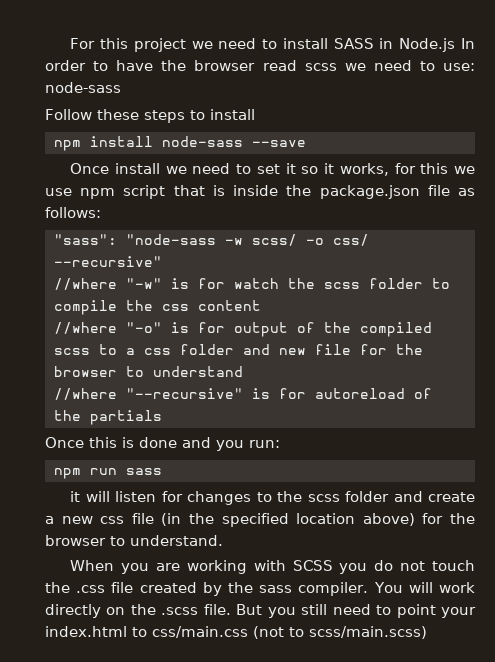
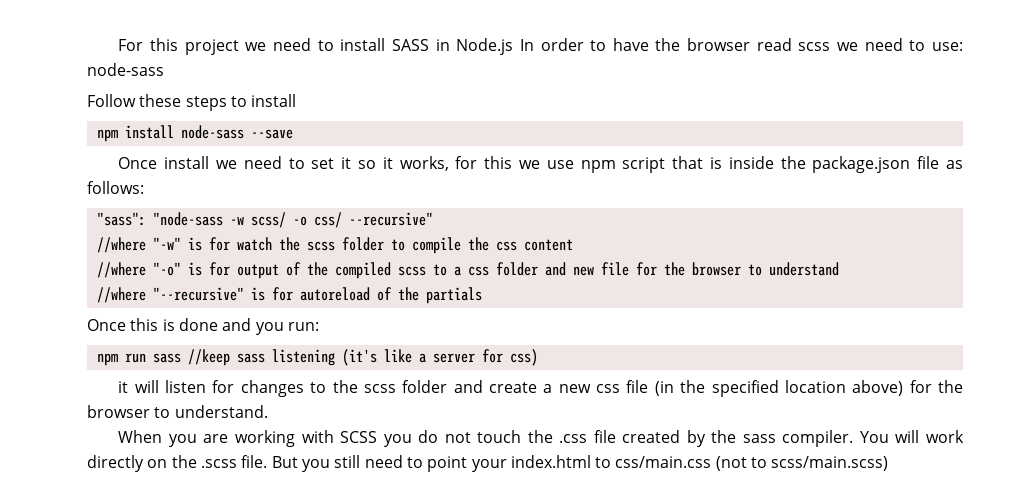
(162, 471) none -> [187,349,538,366] //keep sass listening (it's like a server for css)

